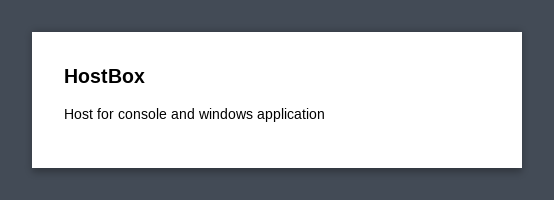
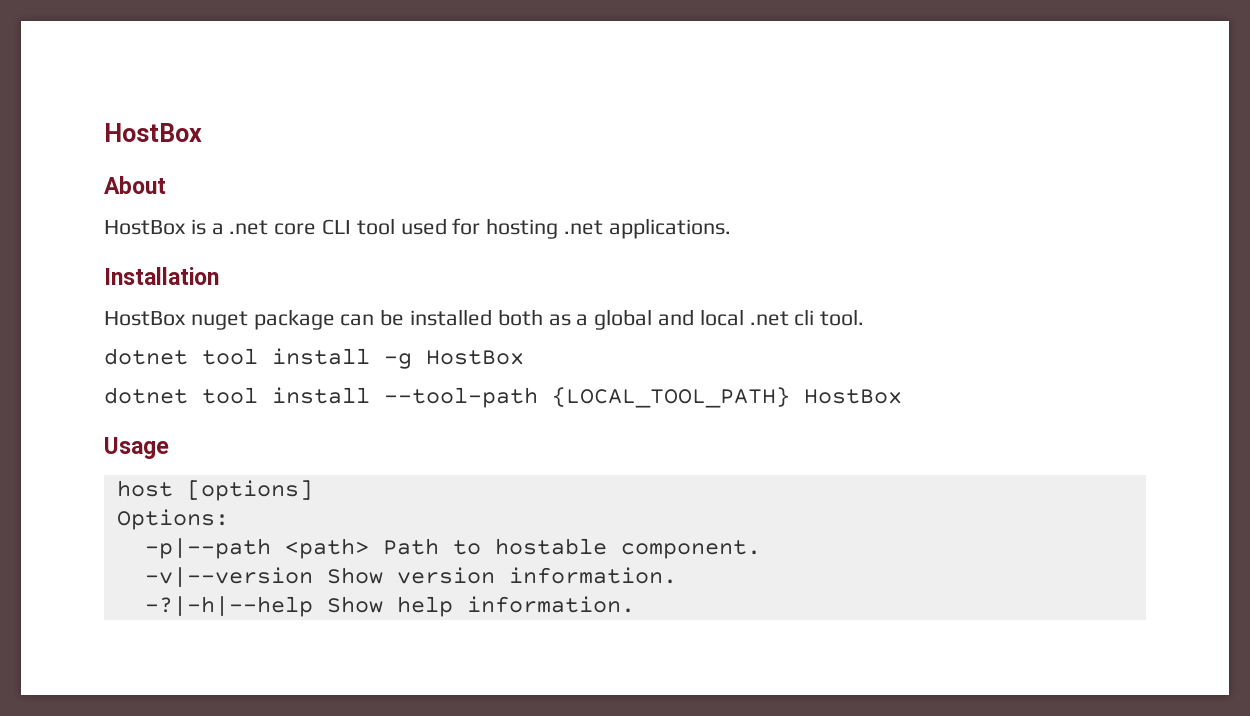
[64,69,145,83] [64,108,325,122] HostBox // Host for console and windows application -> [104,123,202,142] [104,176,166,194] [104,218,731,239] [104,267,219,285] [104,309,865,330] [104,348,524,369] [104,387,902,408] [104,437,169,459] [116,480,313,501] [116,509,229,530] [144,538,761,559] [144,567,677,588] [144,596,635,617] HostBox // About // HostBox is a .net core CLI tool used for hosting .net applications. // Installation // HostBox nuget package can be installed both as a global and local .net cli tool. // dotnet tool install -g HostBox // dotnet tool install --tool-path {LOCAL_TOOL_PATH} HostBox // Usage // host [options] // Options: // -p|--path <path> Path to hostable component. // -v|--version Show version information. // -?|-h|--help Show help information.

